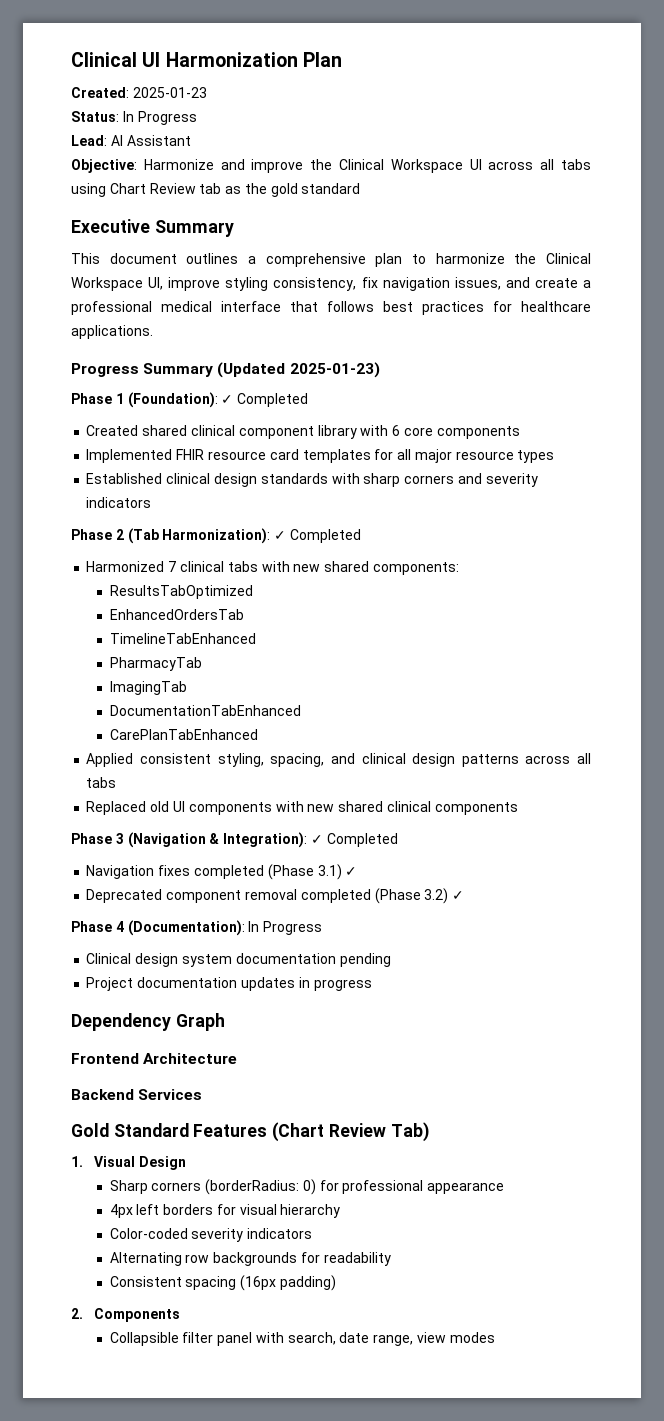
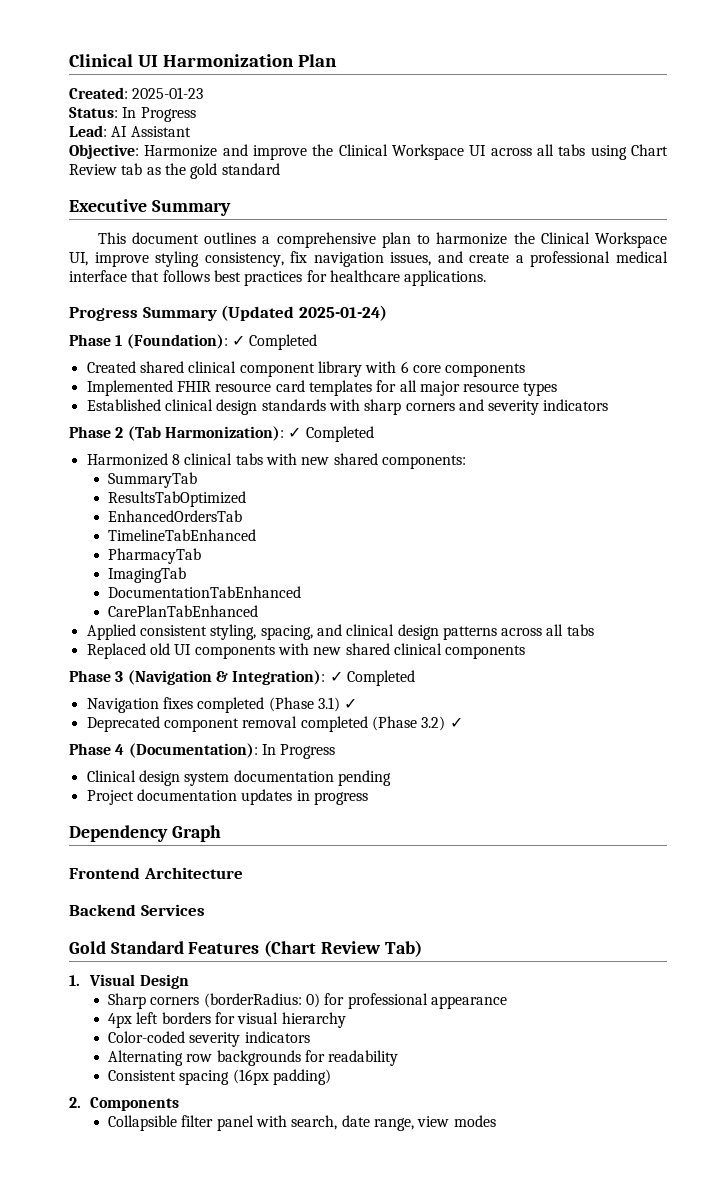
[289,362,380,378] 2025-01-23) -> [298,305,387,321] 2025-01-24)
[168,561,177,572] 7 -> [171,454,180,465] 8
(459, 568) none -> [108,472,198,488] // SummaryTab

